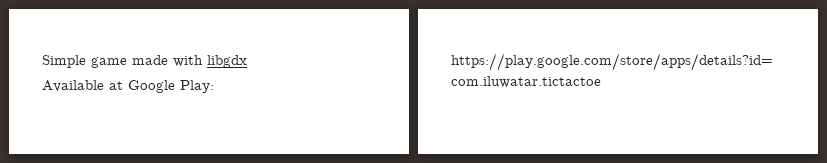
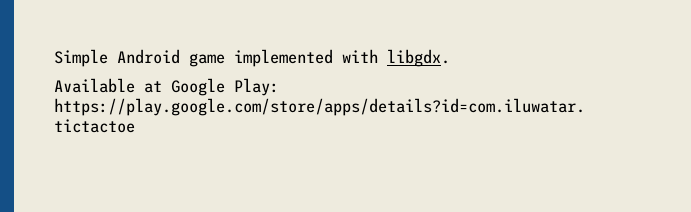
[91,55,247,68] game made with libgdx -> [117,49,450,67] Android game implemented with libgdx.

